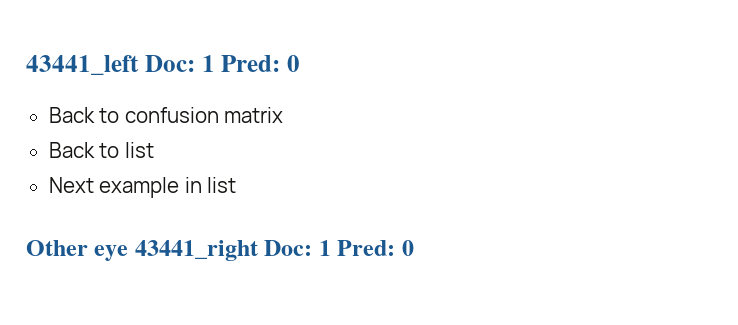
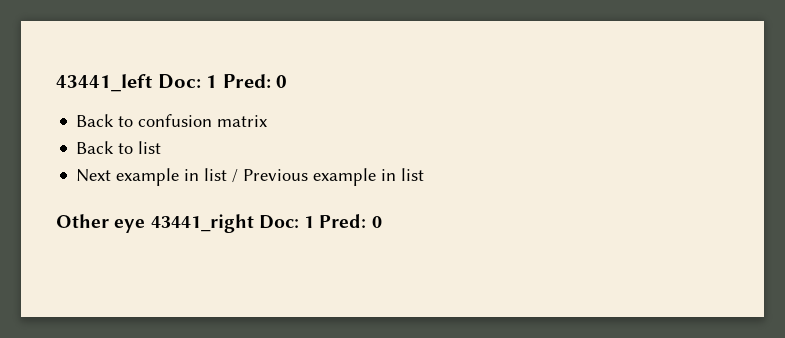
(237, 185) none -> [232,168,425,186] / Previous example in list

